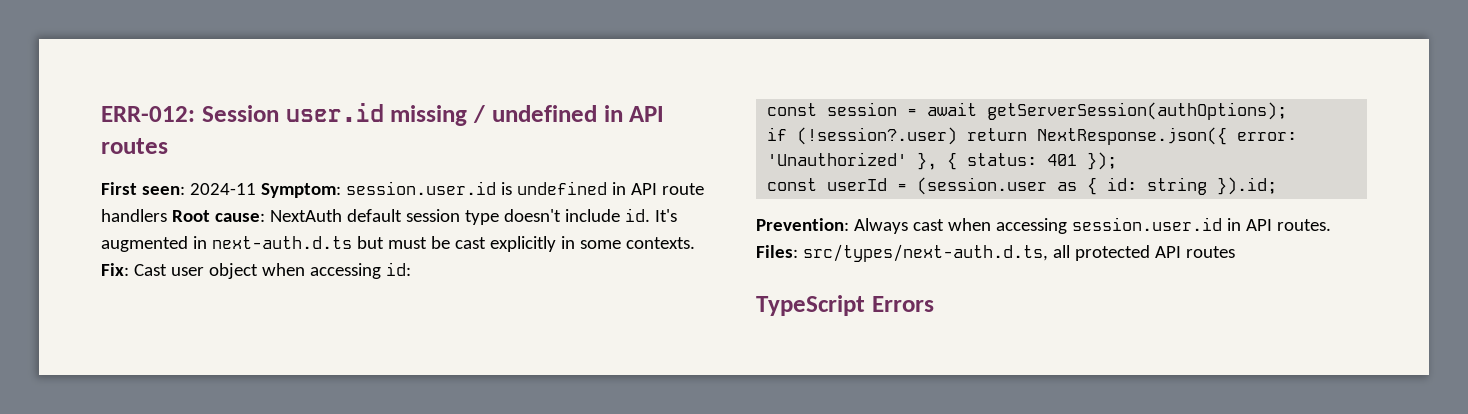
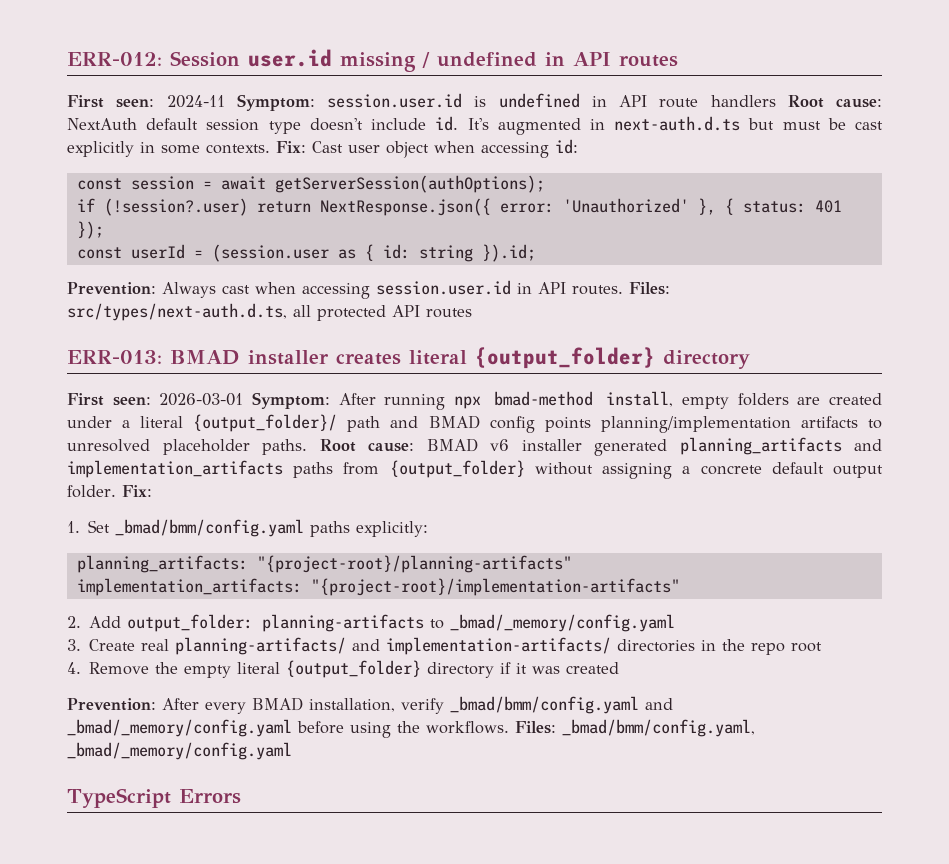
(1235, 252) none -> [67,347,750,369] [67,391,883,410] [67,414,882,433] [67,437,882,456] [67,460,883,479] [67,485,152,498] [67,519,429,537] [76,555,572,573] [76,578,680,596] [67,614,676,632] [67,637,823,655] [67,660,620,678] [67,696,673,714] [67,719,755,738] [67,742,292,760] // ERR-013: BMAD installer creates literal {output_folder} directory // First seen: 2026-03-01 Symptom: After running npx bmad-method install, empty folders are created under a literal {output_folder}/ path and BMAD config points planning/implementation artifacts to unresolved placeholder paths. Root cause: BMAD v6 installer generated planning_artifacts and implementation_artifacts paths from {output_folder} without assigning a concrete default output folder. Fix: // 1. Set _bmad/bmm/config.yaml paths explicitly: // planning_artifacts: "{project-root}/planning-artifacts" // implementation_artifacts: "{project-root}/implementation-artifacts" // 2. Add output_folder: planning-artifacts to _bmad/_memory/config.yaml // 3. Create real planning-artifacts/ and implementation-artifacts/ directories in the repo root // 4. Remove the empty literal {output_folder} directory if it was created // Prevention: After every BMAD installation, verify _bmad/bmm/config.yaml and _bmad/_memory/config.yaml before using the workflows. Files: _bmad/bmm/config.yaml, _bmad/_memory/config.yaml

